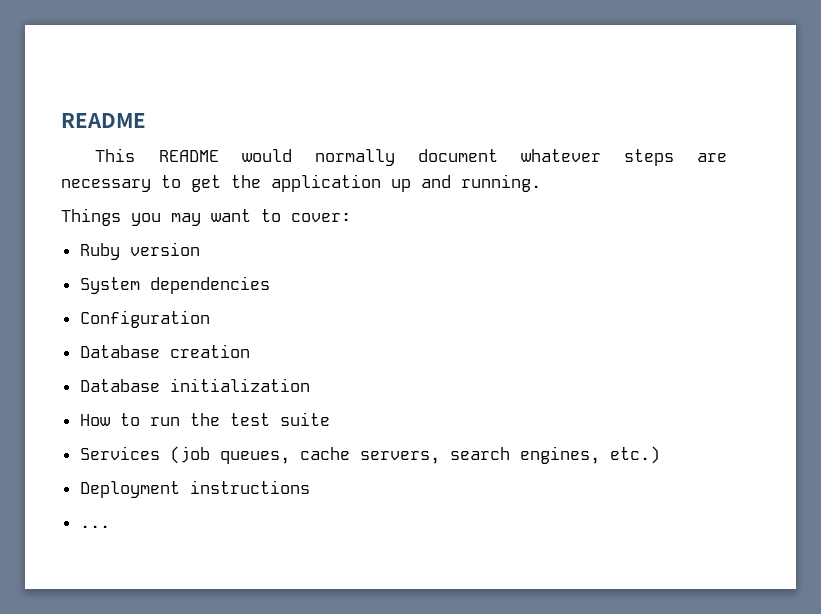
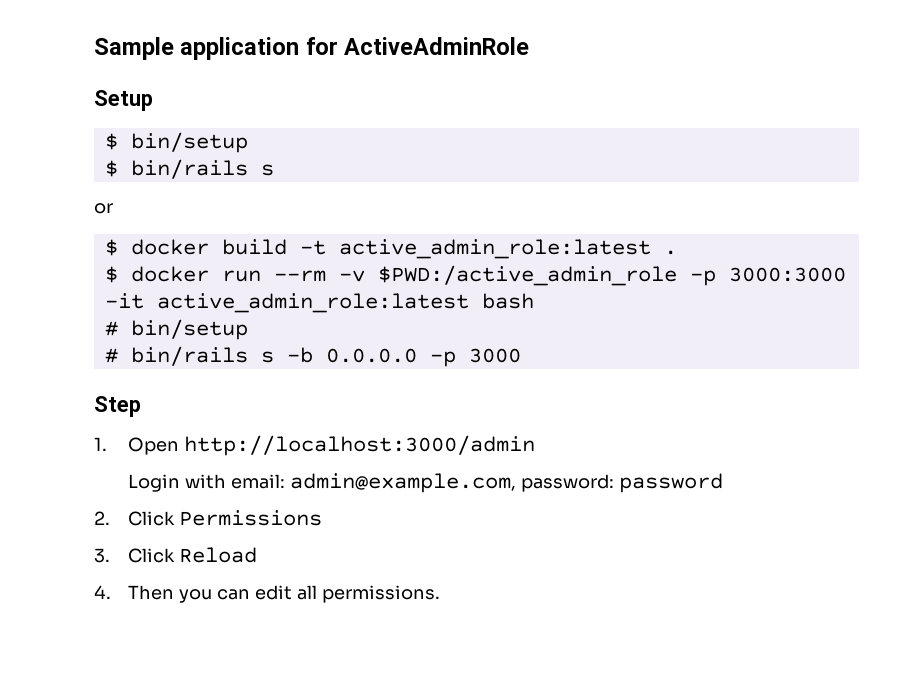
[61,113,146,128] [95,148,728,166] [61,174,541,192] [61,208,351,226] [79,242,200,260] [79,276,270,294] [79,310,210,328] [79,344,250,358] [79,378,310,392] [79,412,330,426] [79,446,660,464] [79,480,310,498] [79,525,110,528] README // This README would normally document whatever steps are necessary to get the application up and running. // Things you may want to cover: // Ruby version // System dependencies // Configuration // Database creation // Database initialization // How to run the test suite // Services (job queues, cache servers, search engines, etc.) // Deployment instructions // ... -> [94,37,530,60] [94,90,153,111] [104,132,248,153] [104,159,274,179] [94,203,113,214] [104,239,677,259] [104,265,846,286] [104,293,534,313] [104,319,248,340] [104,346,521,367] [94,396,141,417] [94,435,536,456] [128,473,723,493] [94,510,323,526] [94,547,258,563] [94,585,440,603] Sample application for ActiveAdminRole // Setup // $ bin/setup // $ bin/rails s // or // $ docker build -t active_admin_role:latest . // $ docker run --rm -v $PWD:/active_admin_role -p 3000:3000 -it active_admin_role:latest bash // # bin/setup // # bin/rails s -b 0.0.0.0 -p 3000 // Step // 1. Open http://localhost:3000/admin // Login with email: admin@example.com, password: password // 2. Click Permissions // 3. Click Reload // 4. Then you can edit all permissions.

